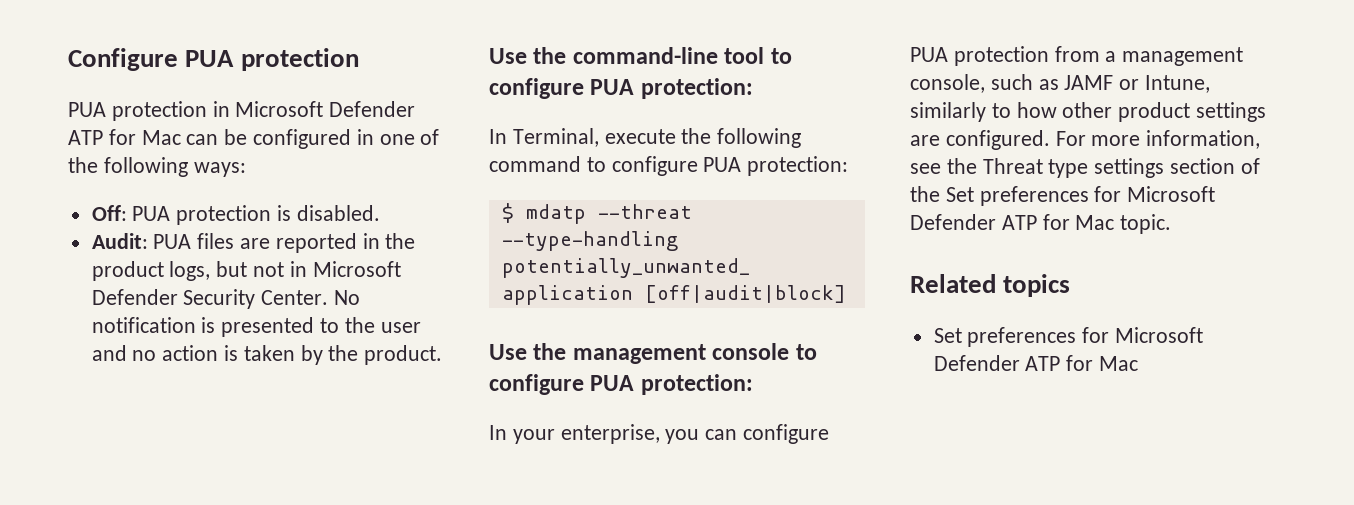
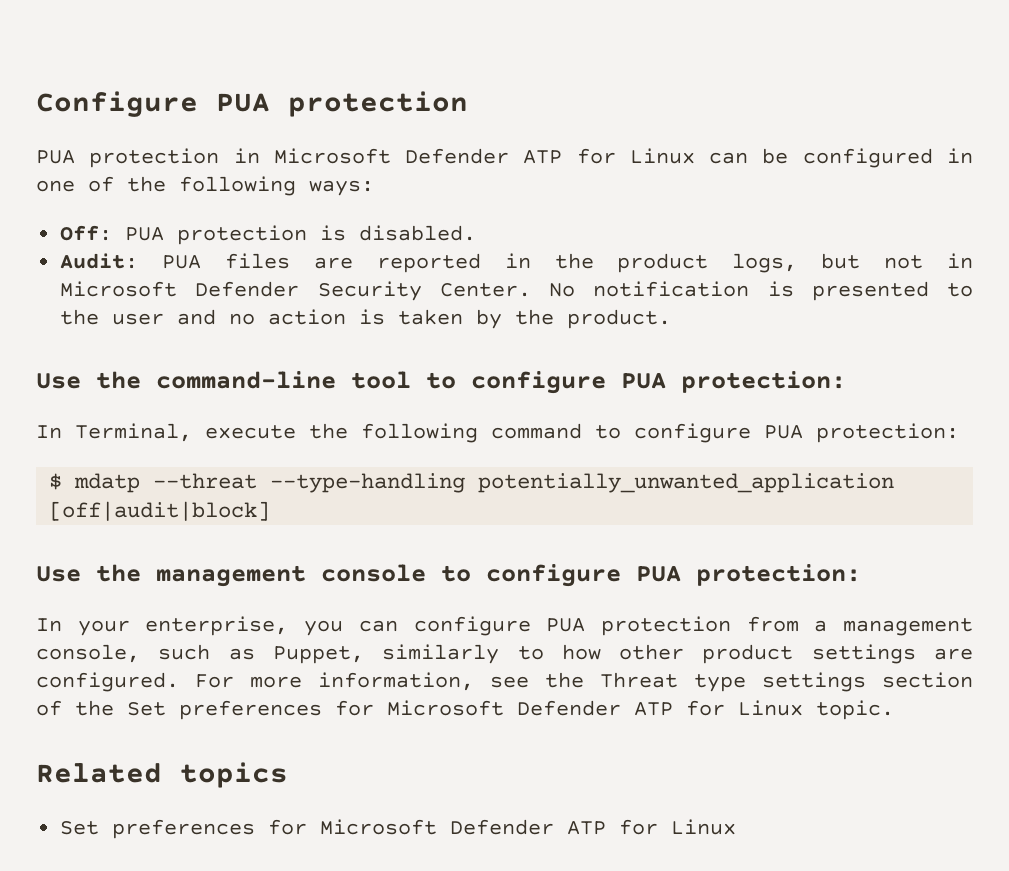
[141,130,181,145] Mac -> [629,148,695,164] Linux
[1064,75,1211,93] JAMF or Intune, -> [272,646,364,664] Puppet,
[1075,215,1115,230] Mac -> [738,700,803,716] Linux
[1099,356,1139,371] Mac -> [671,819,737,835] Linux

